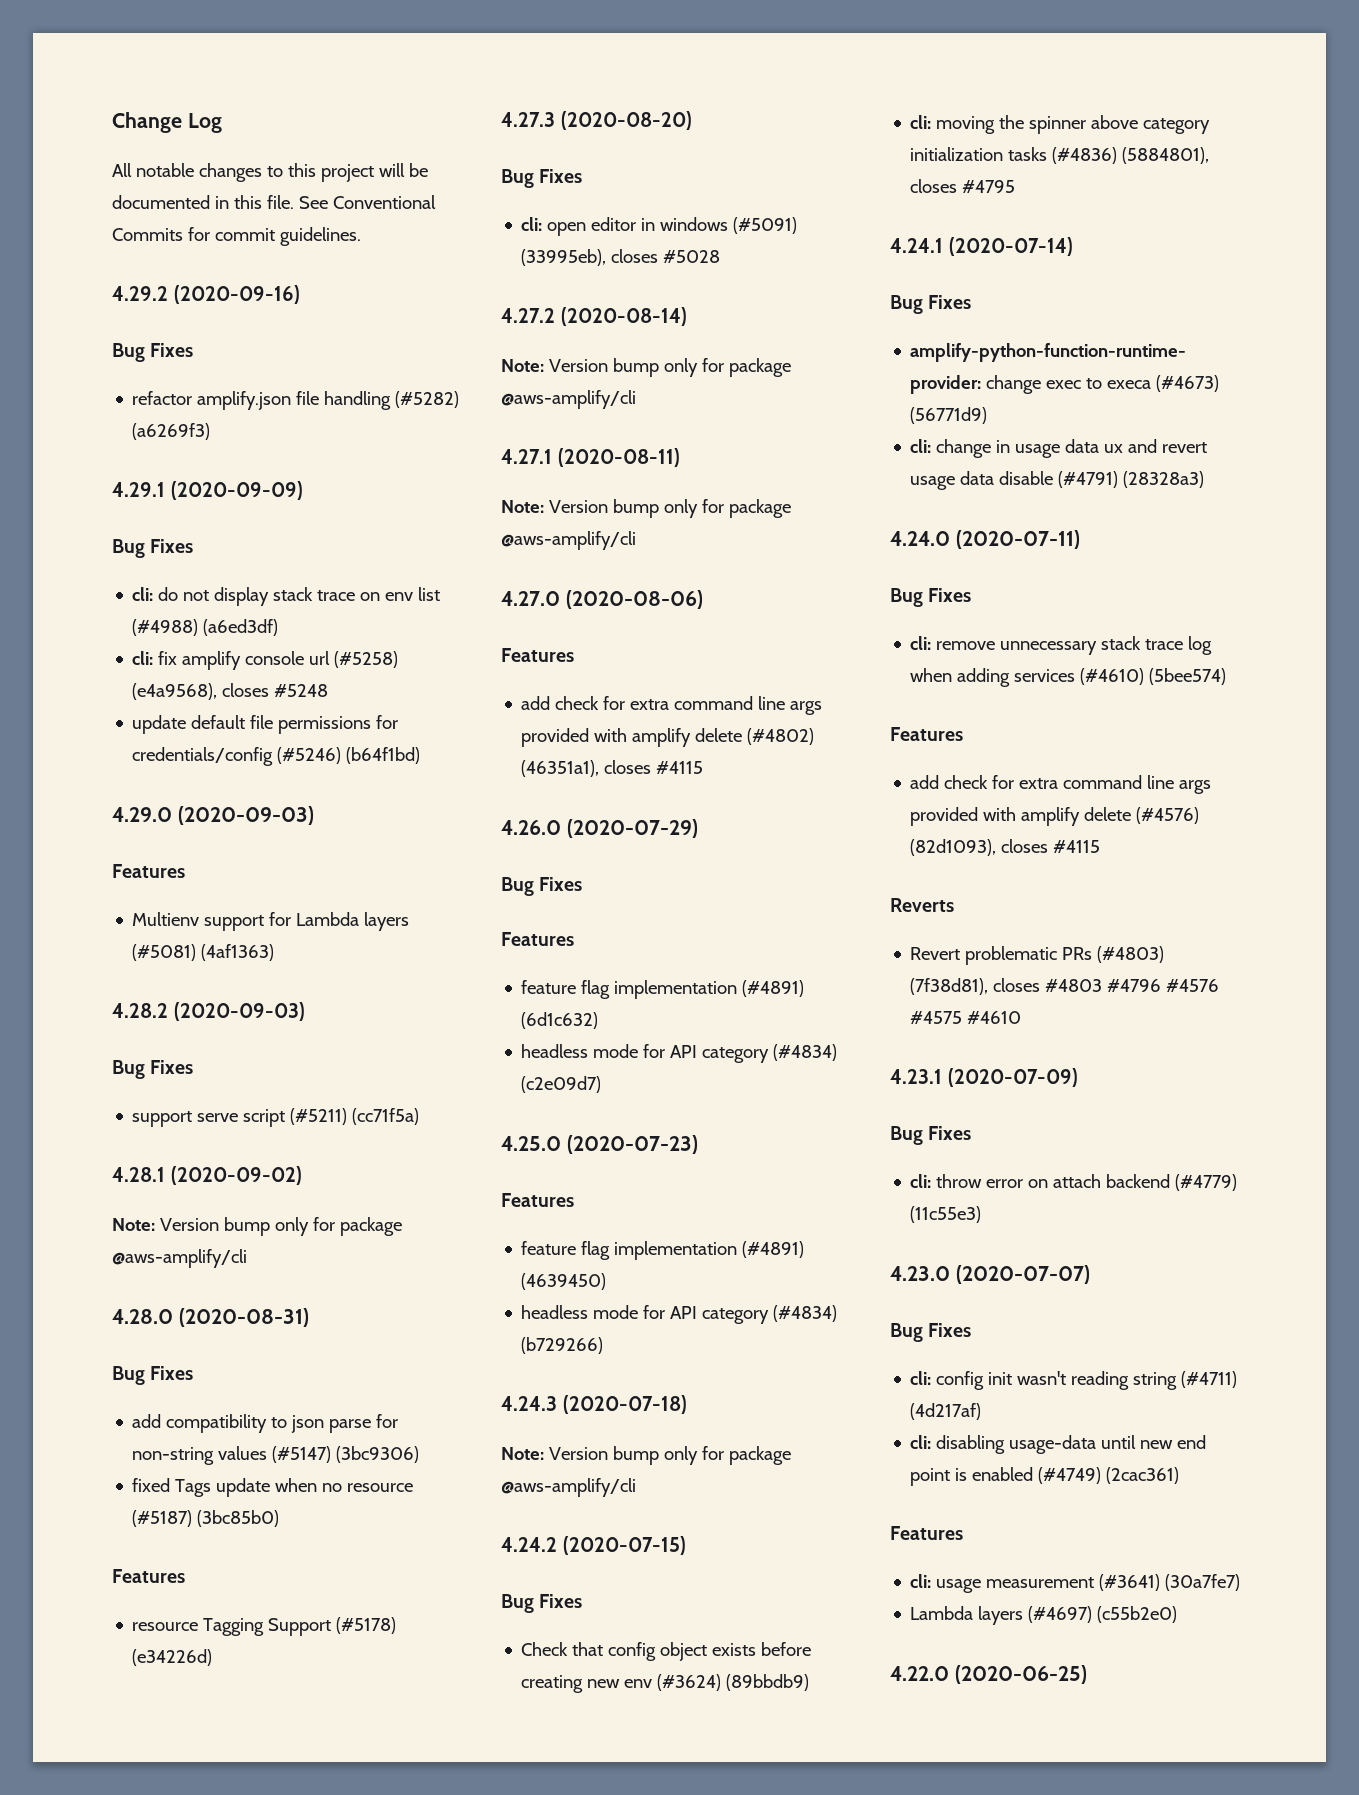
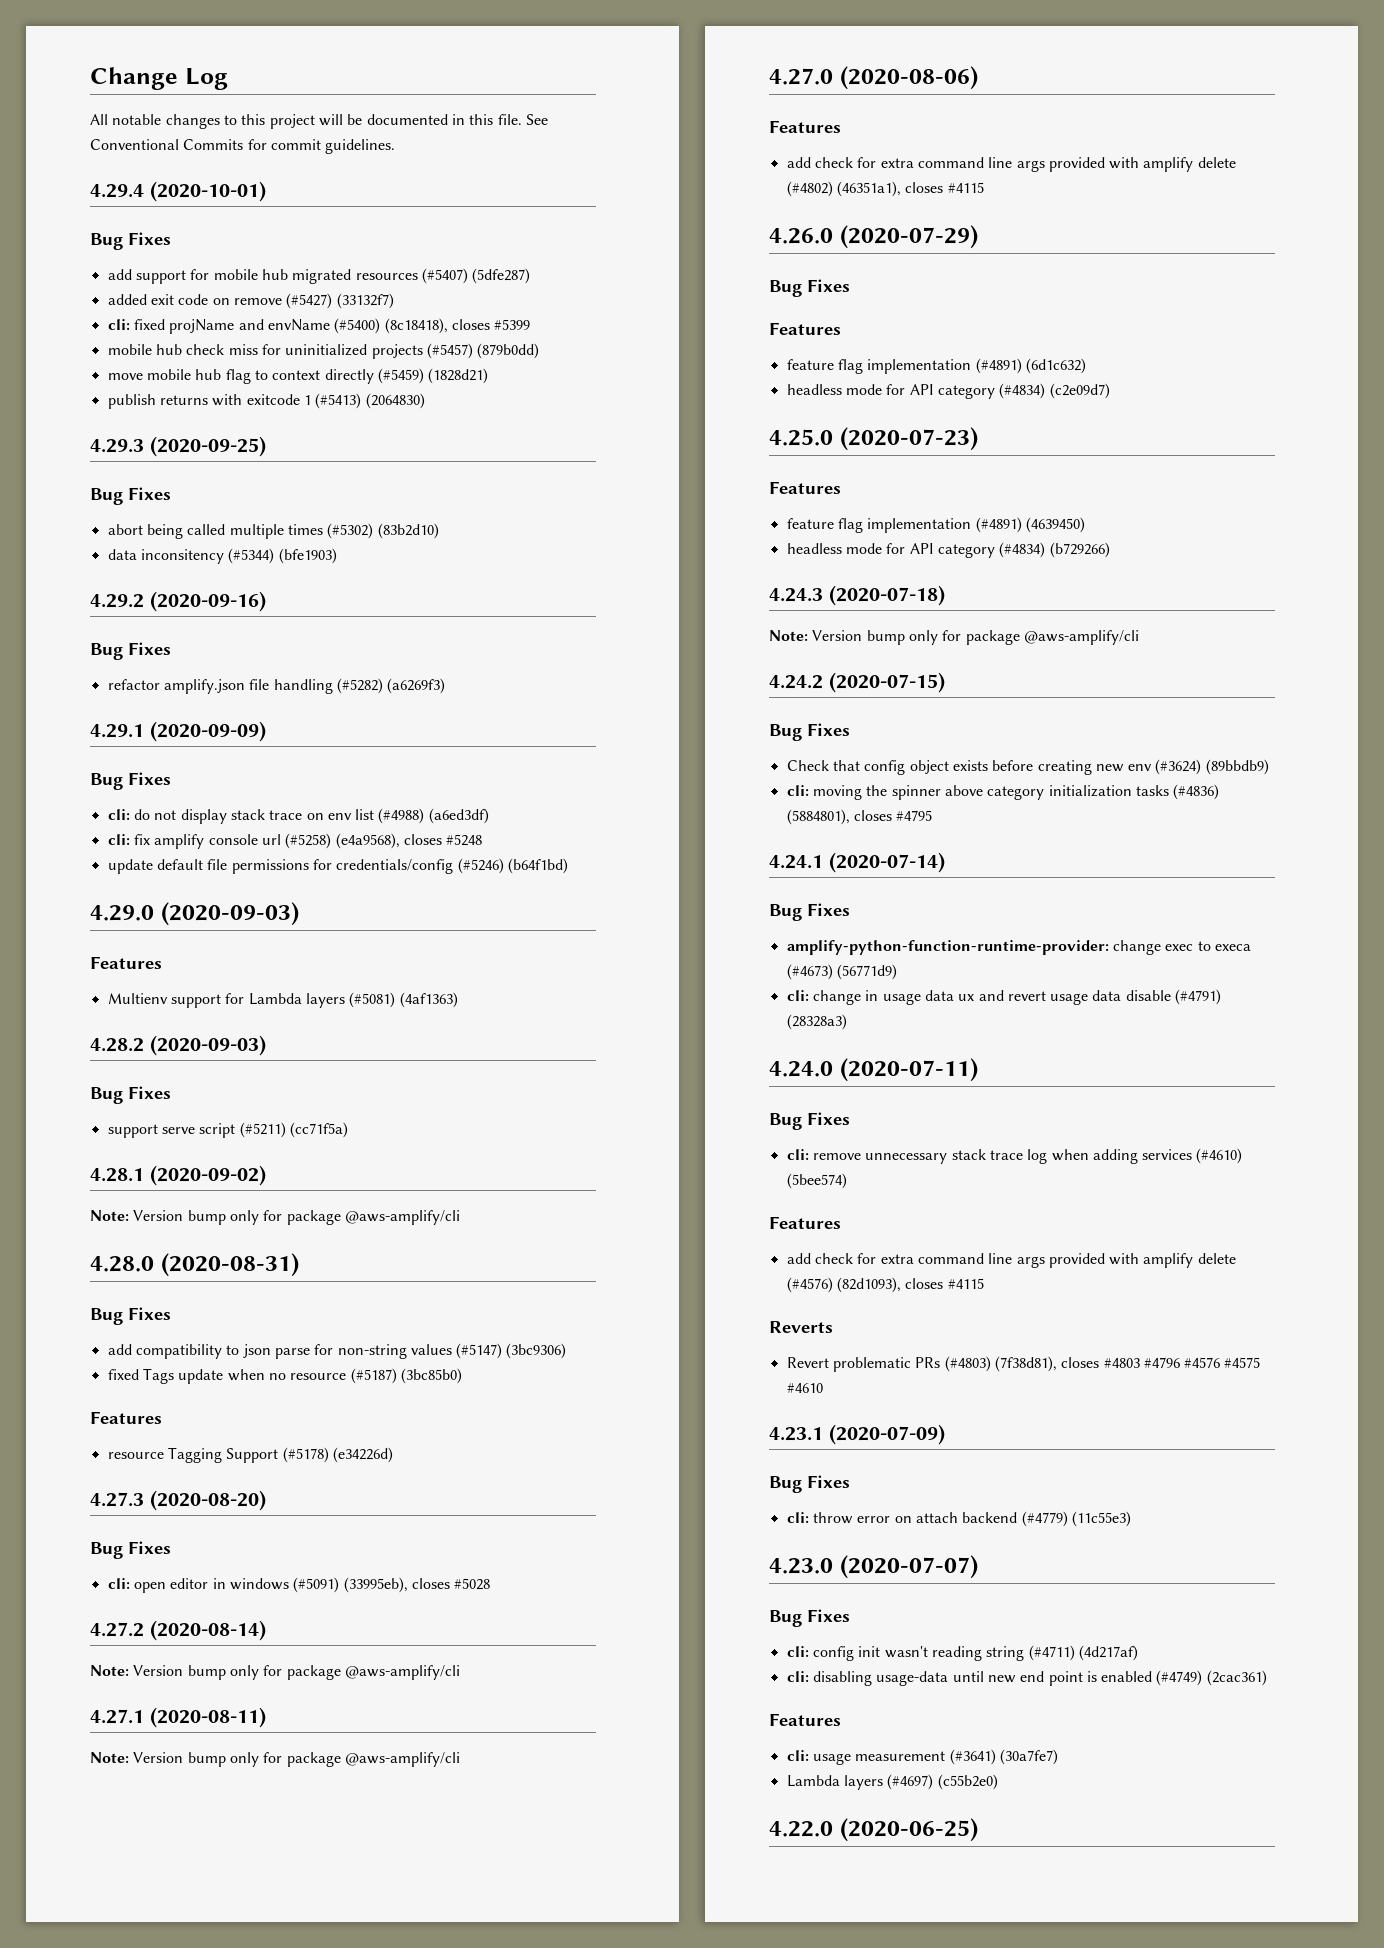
(361, 236) none -> [90,181,266,202] [90,232,171,250] [107,268,531,284] [107,293,394,309] [107,318,531,334] [107,343,540,359] [107,368,489,384] [107,393,425,409] [90,436,266,457] [90,487,171,505] [107,523,439,539] [107,548,337,564] // 4.29.4 (2020-10-01) // Bug Fixes // add support for mobile hub migrated resources (#5407) (5dfe287) // added exit code on remove (#5427) (33132f7) // cli: fixed projName and envName (#5400) (8c18418), closes #5399 // mobile hub check miss for uninitialized projects (#5457) (879b0dd) // move mobile hub flag to context directly (#5459) (1828d21) // publish returns with exitcode 1 (#5413) (2064830) // 4.29.3 (2020-09-25) // Bug Fixes // abort being called multiple times (#5302) (83b2d10) // data inconsitency (#5344) (bfe1903)

